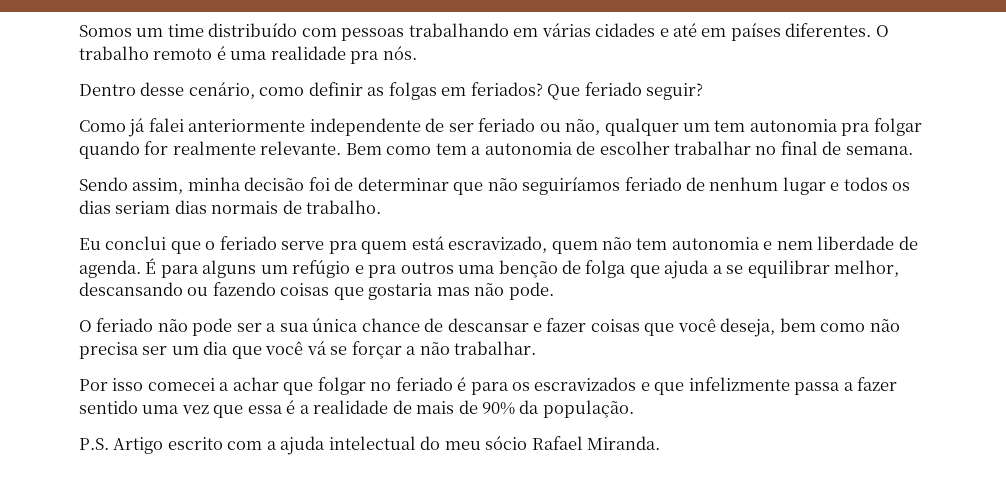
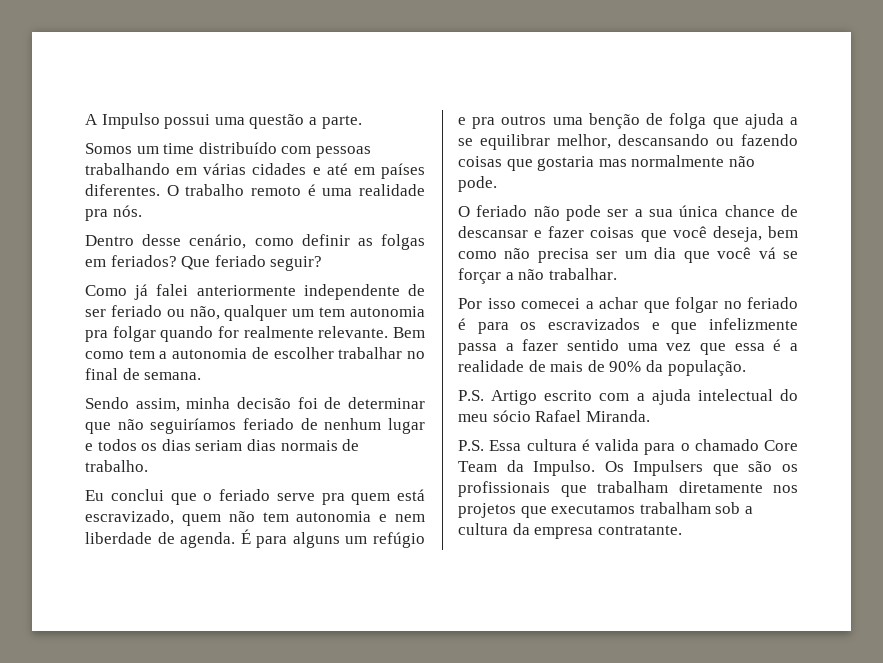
(79, 31) none -> [85,113,362,129] A Impulso possui uma questão a parte. //
(470, 291) none -> [631,155,725,167] normalmente
(661, 443) none -> [458,439,798,455] [458,460,798,476] [458,481,798,497] [458,502,753,518] [458,523,682,539] // P.S. Essa cultura é valida para o chamado Core Team da Impulso. Os Impulsers que são os profissionais que trabalham diretamente nos projetos que executamos trabalham sob a cultura da empresa contratante.

